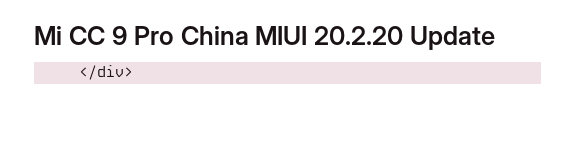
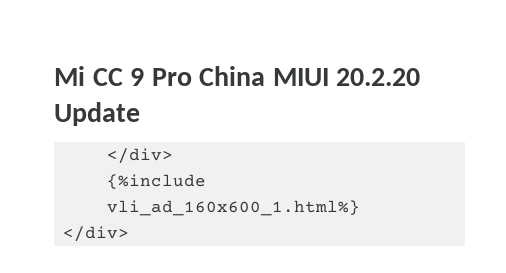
(133, 72) none -> [107,174,207,189] [107,200,361,216] [63,226,130,242] // {%include vli_ad_160x600_1.html%} // </div>

